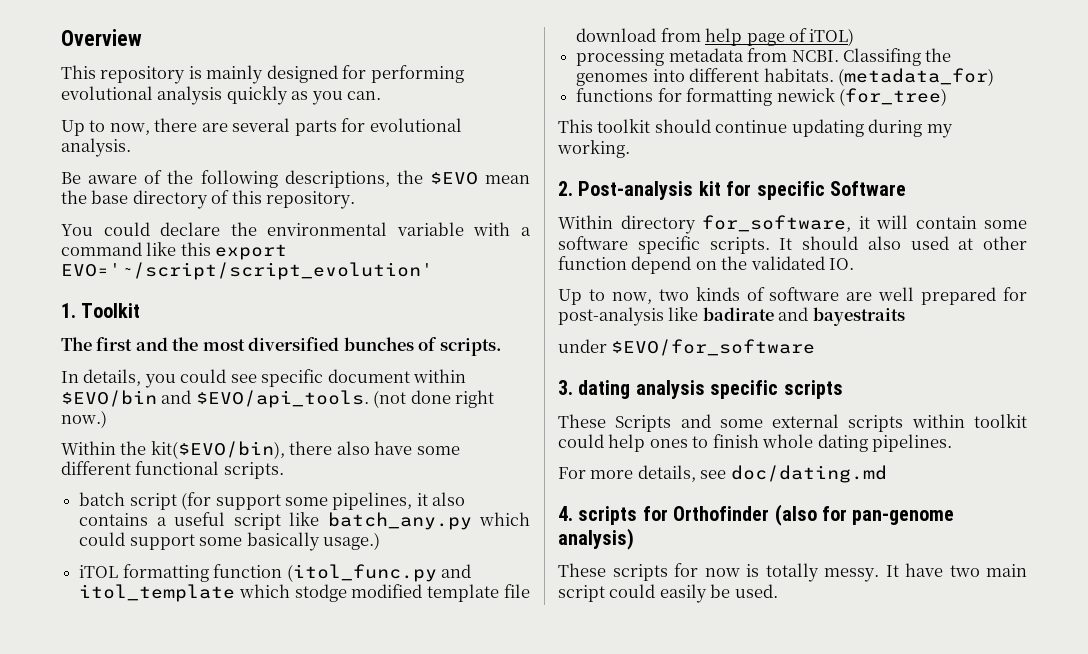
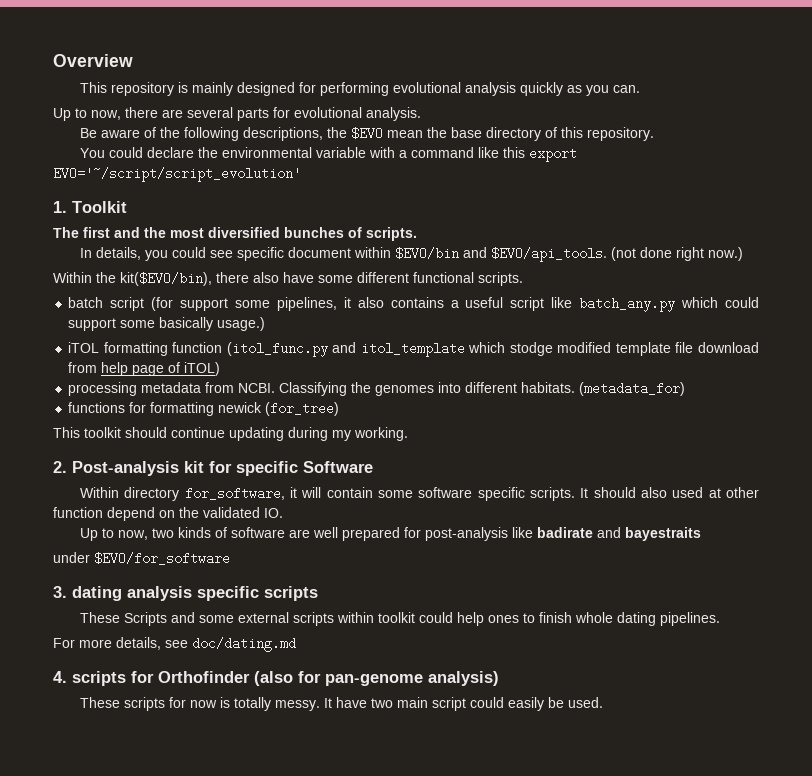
[842,48,921,66] Classifing -> [279,382,348,396] Classifying

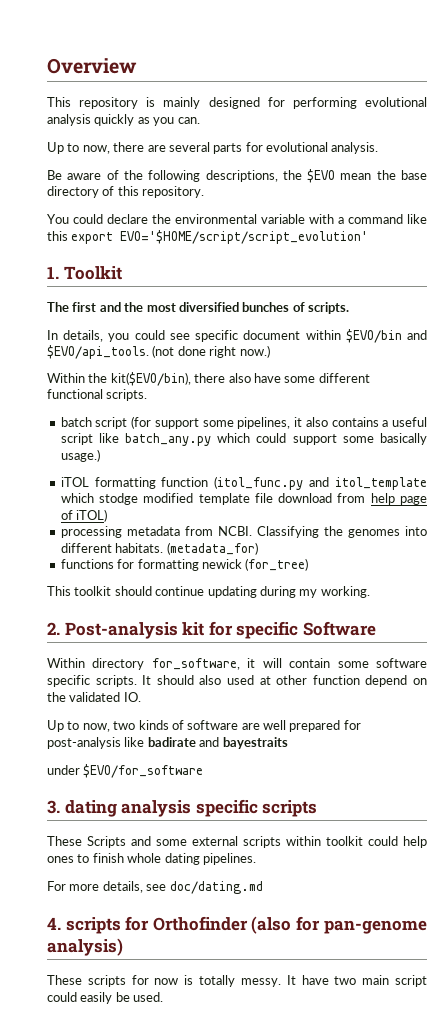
[53,167,301,182] EVO='~/script/script_evolution' -> [120,230,369,244] EVO='$HOME/script/script_evolution'

